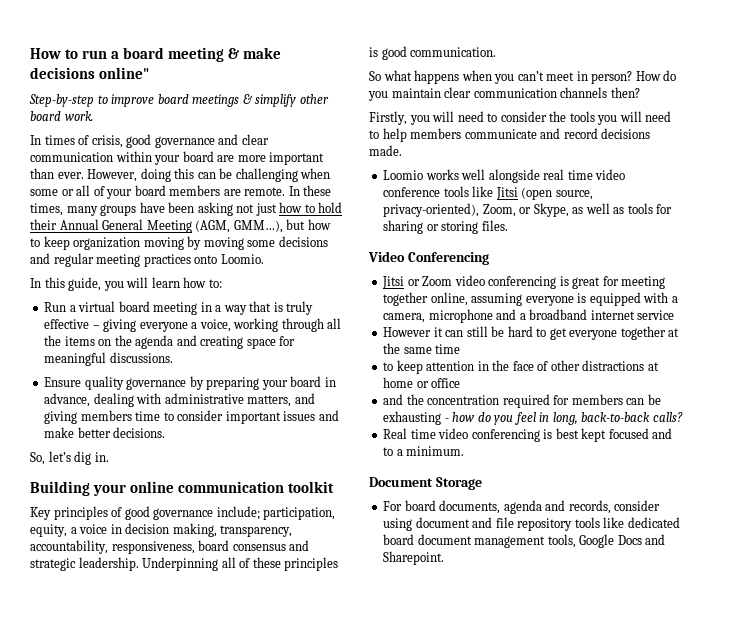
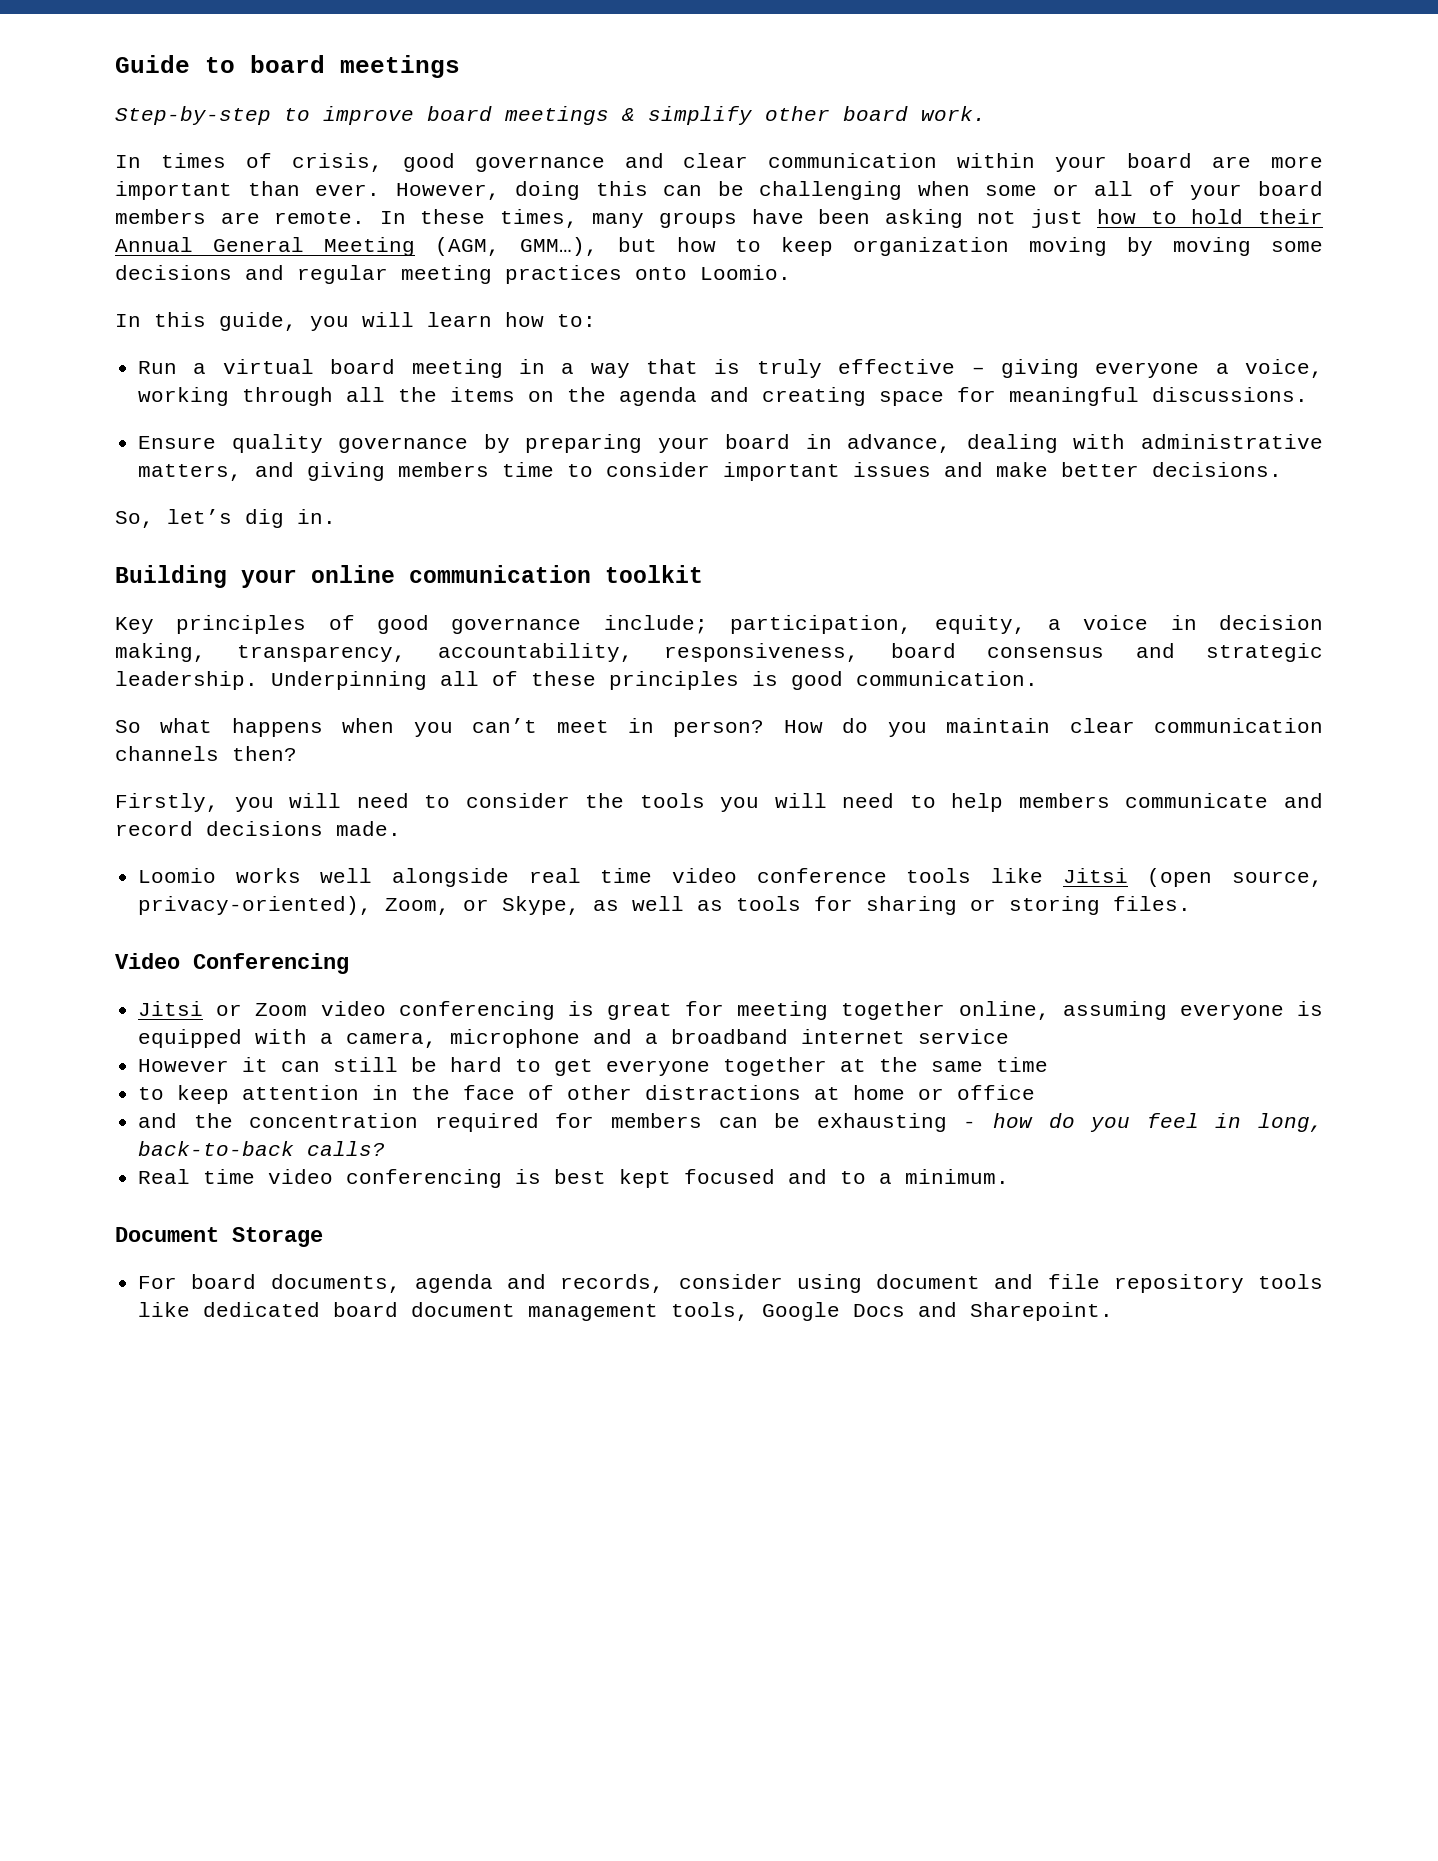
[30,47,282,62] [30,67,150,79] How to run a board meeting & make decisions online" -> [115,55,460,78] Guide to board meetings

